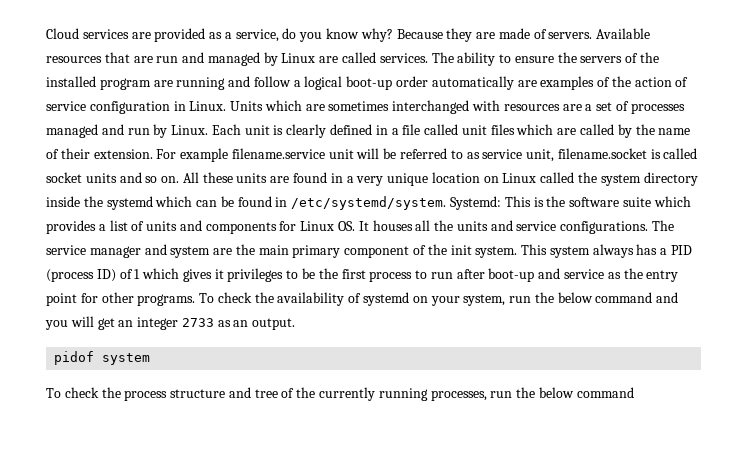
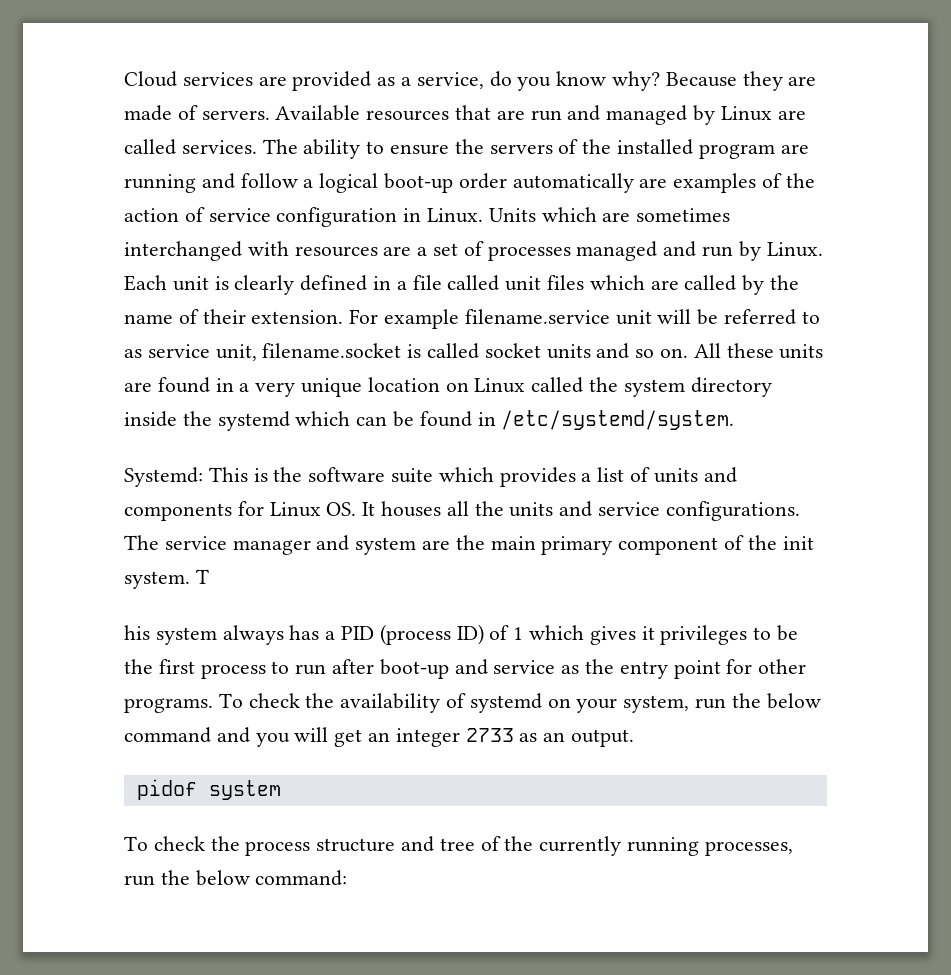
(447, 203) none -> (735, 420) //
[521,244,548,255] This -> [195,569,209,584] [124,625,150,640] T // his
[576,387,634,398] command -> [255,870,348,886] command:

